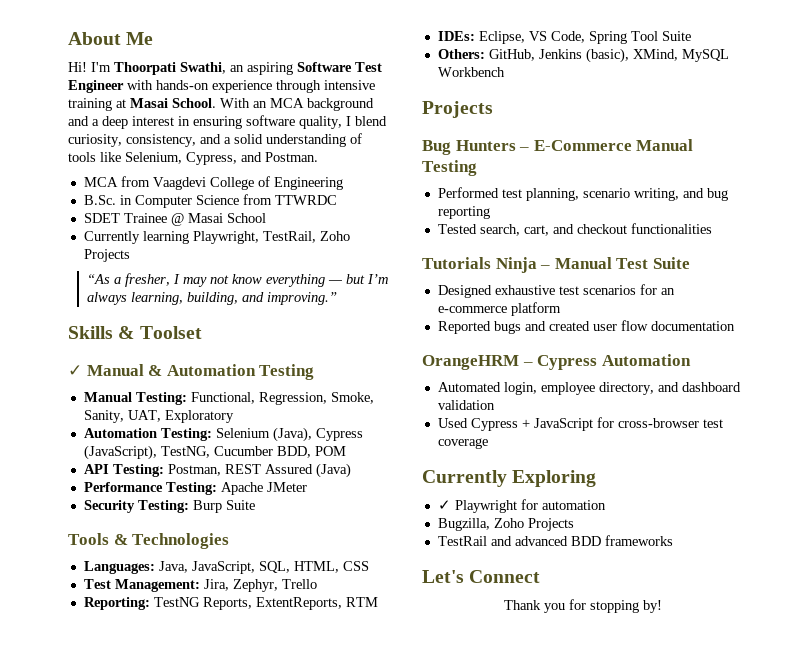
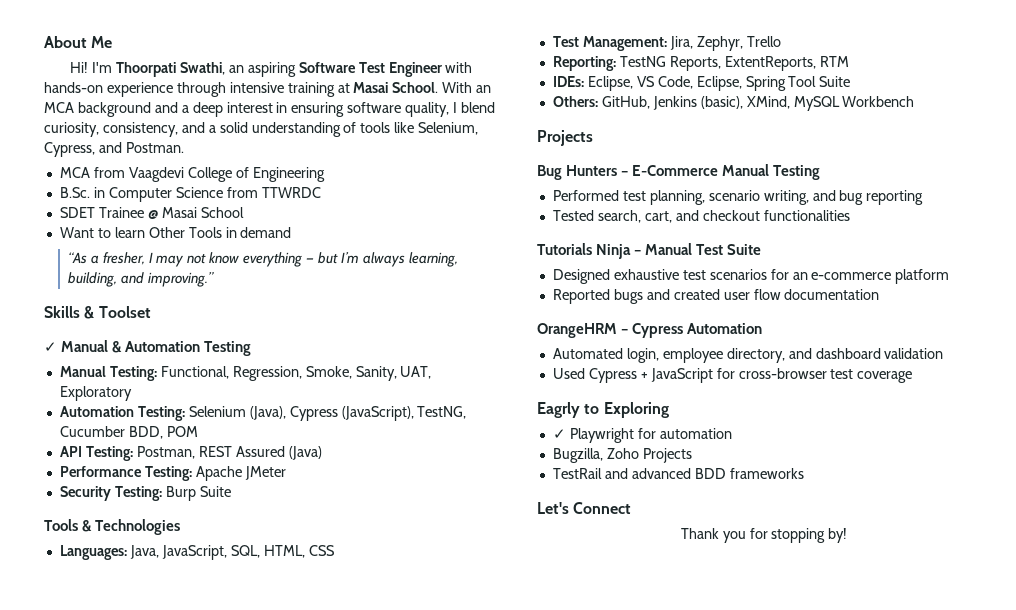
[83,231,350,244] [83,249,130,262] Currently learning Playwright, TestRail, Zoho Projects -> [59,227,292,238] Want to learn Other Tools in demand
(585, 37) none -> [696,76,742,91] Eclipse,
[422,470,507,487] Currently -> [537,402,600,418] Eagrly to

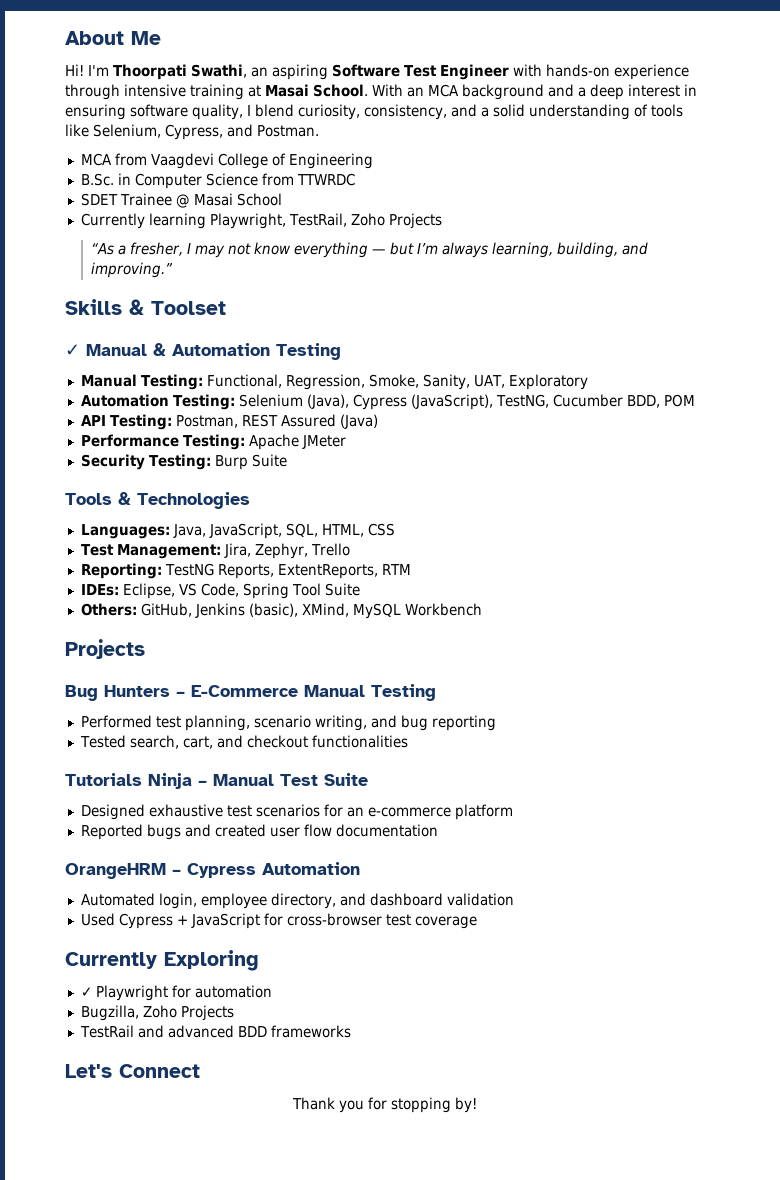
[59,227,292,238] Want to learn Other Tools in demand -> [80,213,442,229] Currently learning Playwright, TestRail, Zoho Projects
[696,76,742,91] Eclipse, -> (239, 590) none
[537,402,600,418] Eagrly to -> [65,952,157,969] Currently

